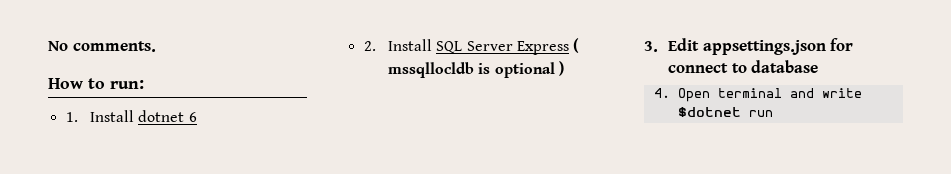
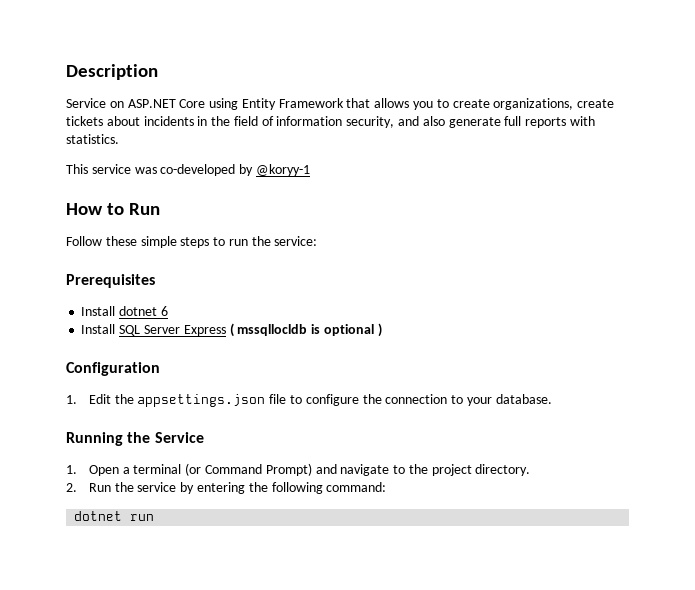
[48,41,156,52] [48,78,144,89] [65,112,78,122] No comments. // How to run: // 1. -> [66,64,158,80] [66,98,615,110] [66,116,595,128] [66,134,119,144] [66,164,310,176] [66,203,161,215] [66,236,318,248] [66,274,155,288] Description // Service on ASP.NET Core using Entity Framework that allows you to create organizations, create tickets about incidents in the field of information security, and also generate full reports with statistics. // This service was co-developed by @koryy-1 // How to Run // Follow these simple steps to run the service: // Prerequisites //
[363,41,376,51] 2. -> (168, 311) none
[644,38,854,55] [668,60,819,73] [653,88,862,102] [677,107,741,117] 3. Edit appsettings.json for connect to database // 4. Open terminal and write $dotnet -> [66,362,160,376] [66,394,552,407] [66,432,204,446] [66,463,531,476] [66,482,387,494] [74,511,123,521] Configuration // 1. Edit the appsettings.json file to configure the connection to your database. // Running the Service // 1. Open a terminal (or Command Prompt) and navigate to the project directory. // 2. Run the service by entering the following command: // dotnet

